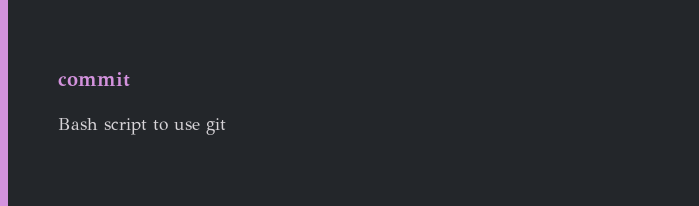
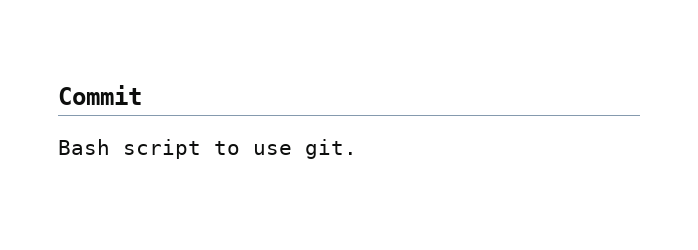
[58,72,130,87] commit -> [58,85,142,105] Commit
[206,118,226,135] git -> [305,139,357,159] git.

